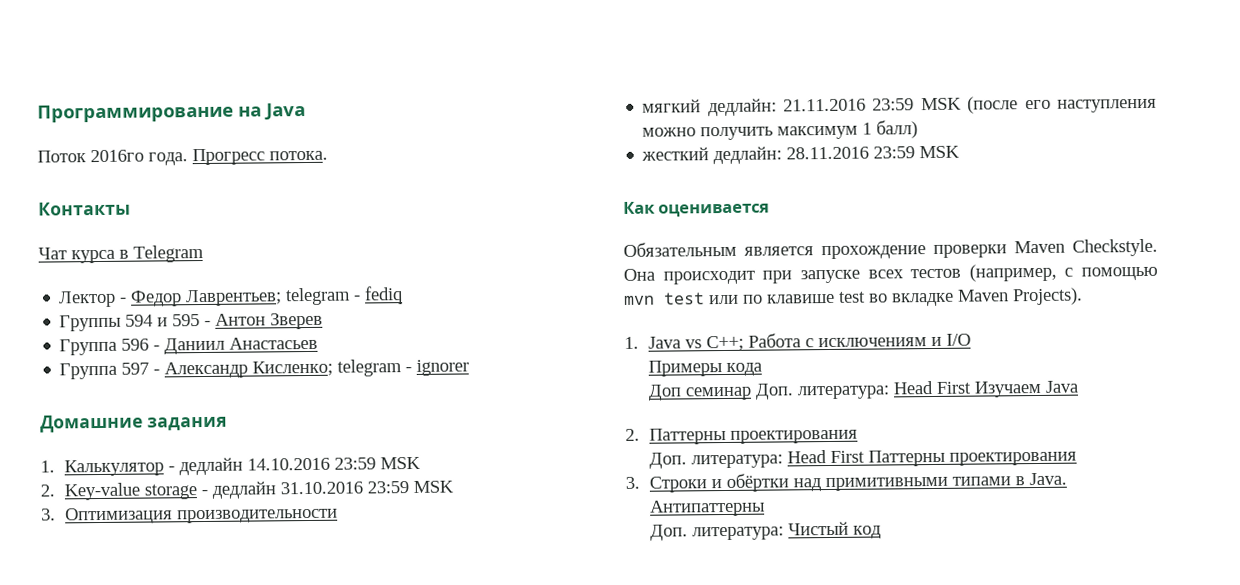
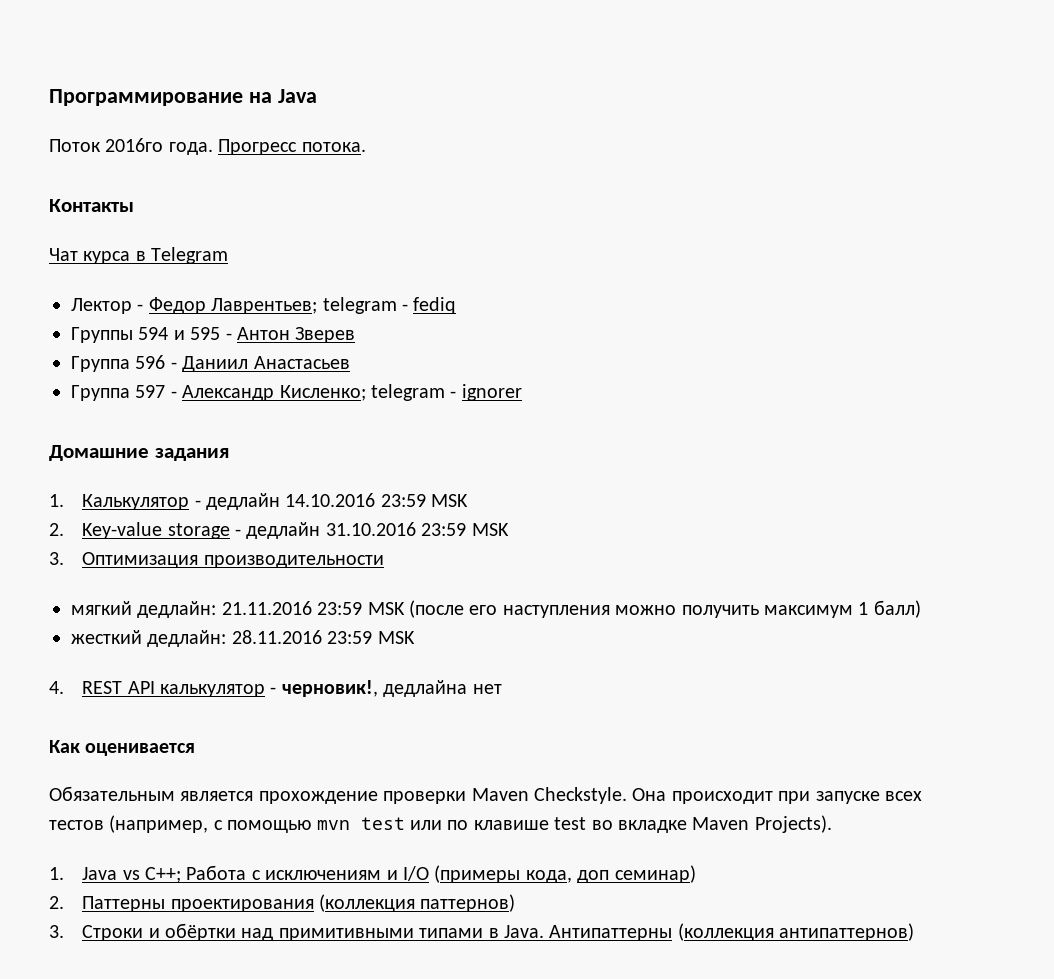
(961, 152) none -> [49,680,502,697] // 4. REST API калькулятор - черновик!, дедлайна нет
[648,360,763,377] [648,380,1079,401] [625,427,859,445] [649,449,1078,469] // Примеры кода // Доп семинар Доп. литература: Head First Изучаем Java // 2. Паттерны проектирования // Доп. литература: Head First Паттерны проектирования -> [434,865,696,883] [49,894,516,912] (примеры кода, доп семинар) // 2. Паттерны проектирования (коллекция паттернов)
[650,521,882,541] // Доп. литература: Чистый код -> [677,923,915,941] (коллекция антипаттернов)

